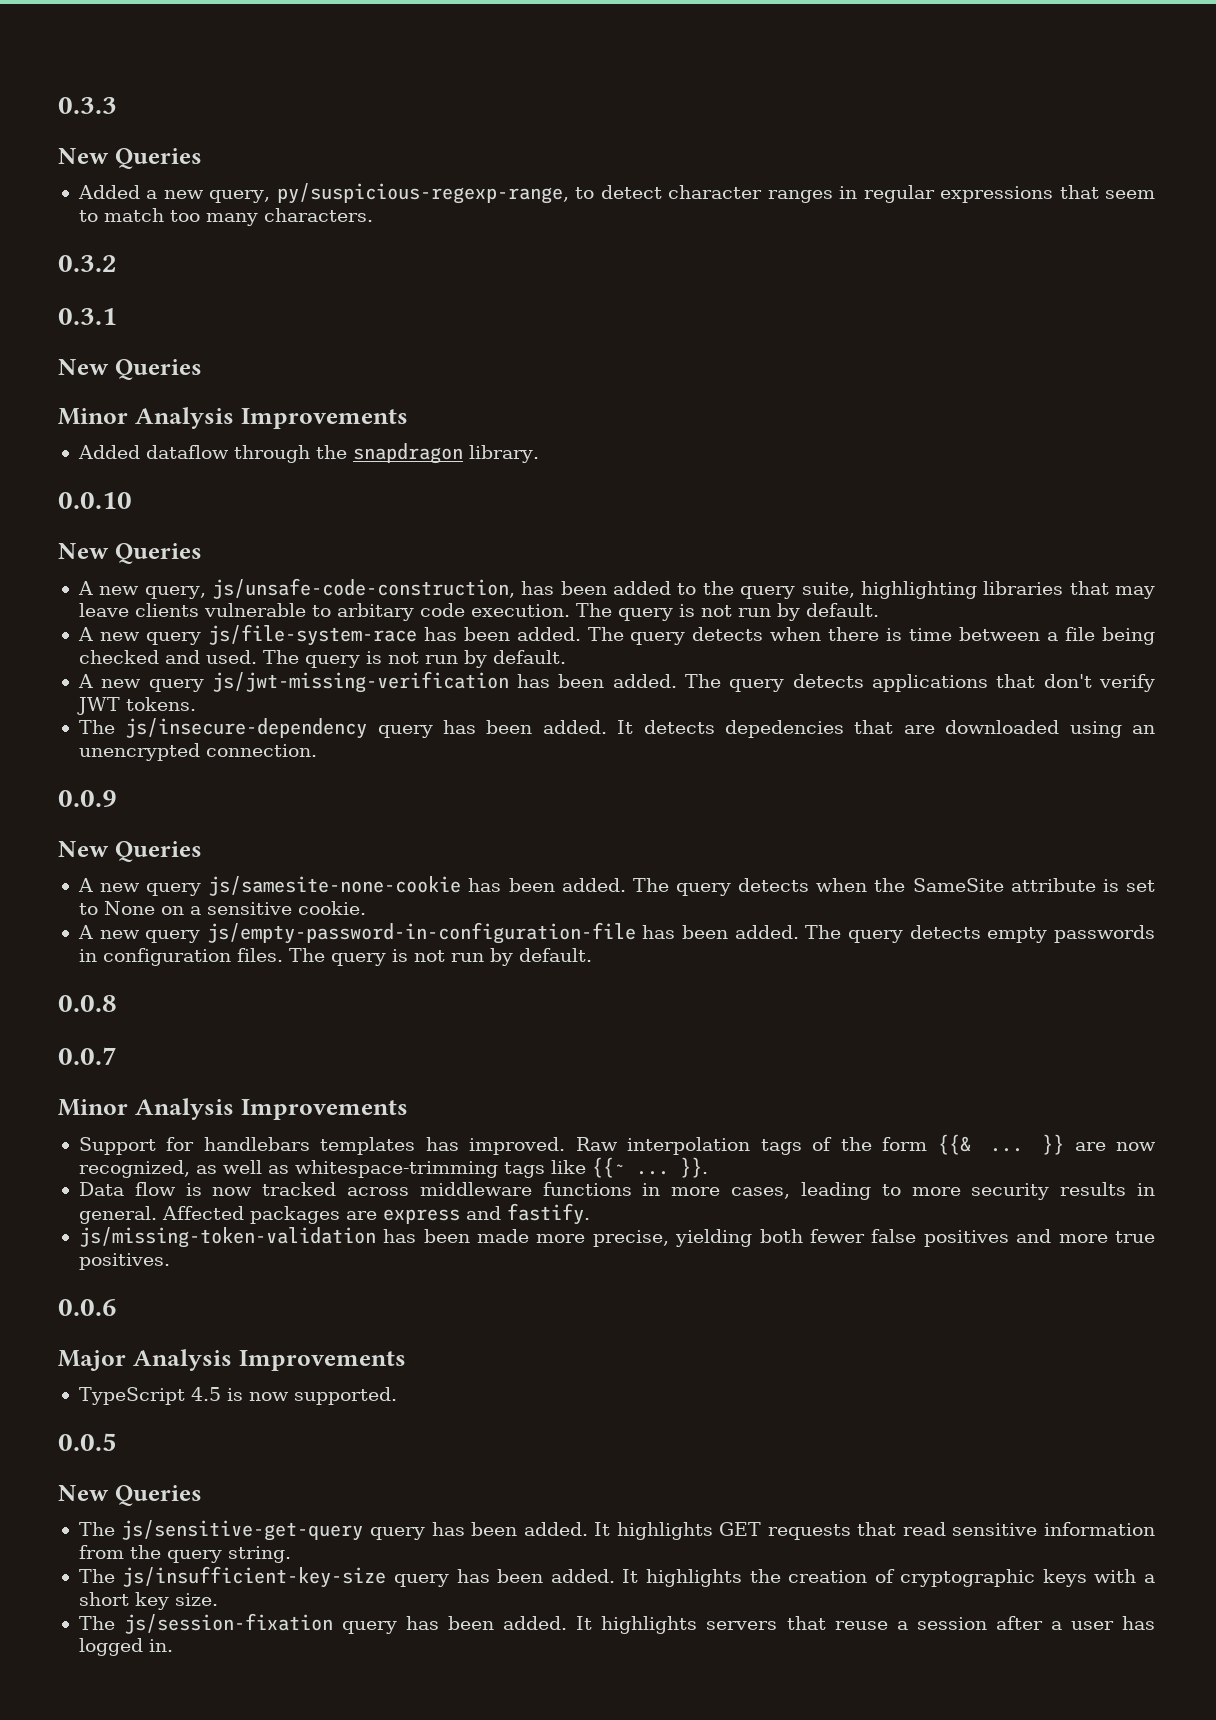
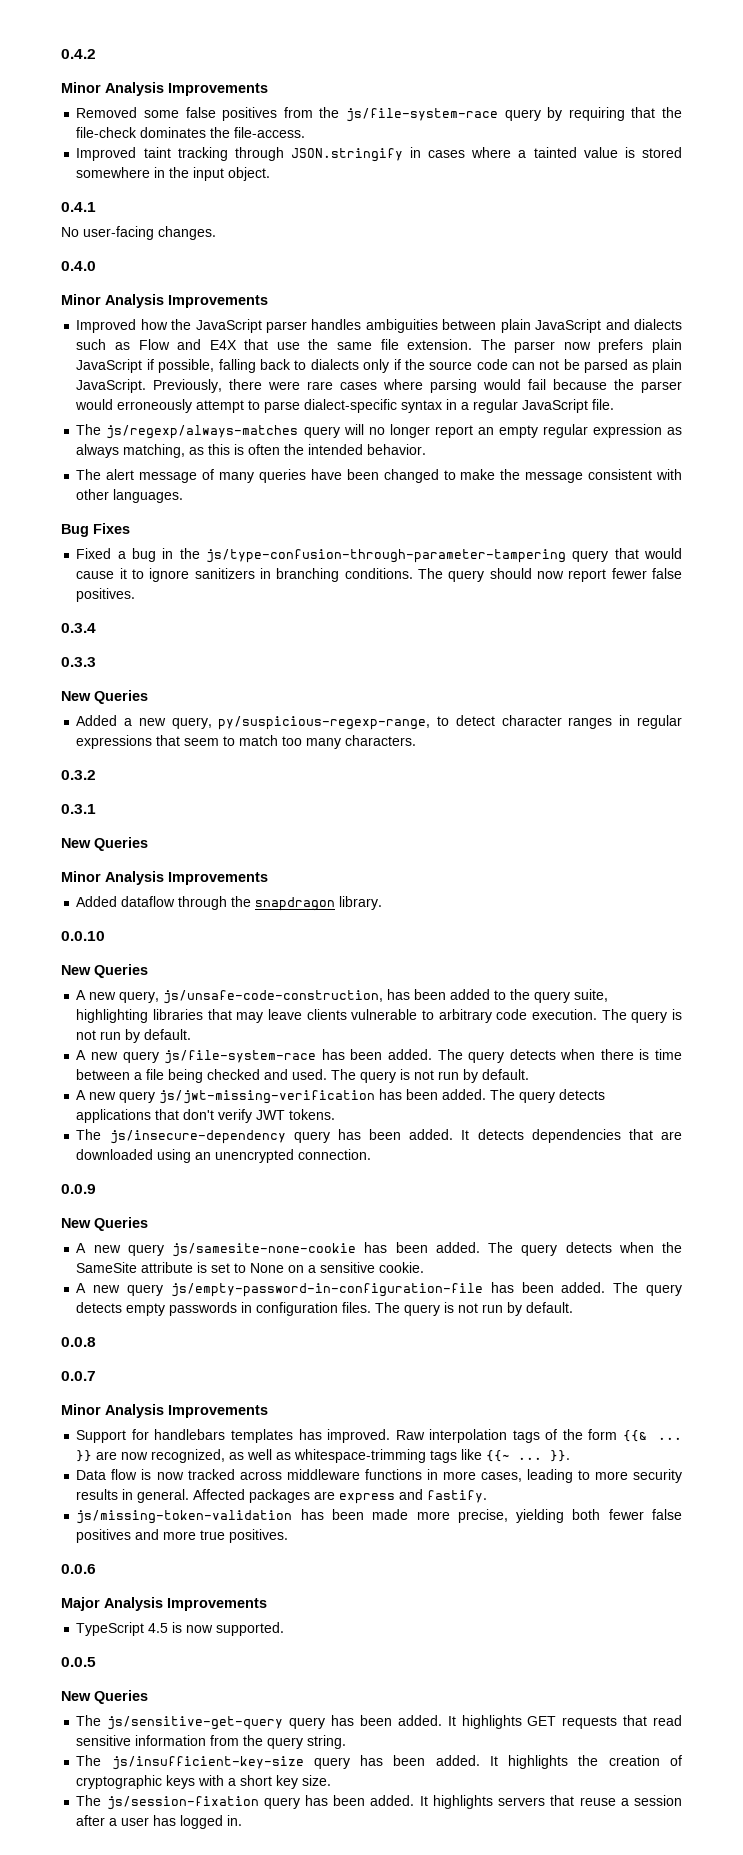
(58, 105) none -> [61,49,96,59] [61,82,268,96] [76,107,683,122] [76,127,306,138] [76,147,682,162] [76,167,271,181] [61,202,96,212] [61,226,216,240] [61,261,96,271] [61,294,268,308] [76,319,682,333] [76,339,682,353] [76,359,682,373] [76,379,683,393] [75,399,615,413] [76,424,682,439] [76,444,427,458] [76,469,682,483] [76,489,184,503] [61,523,130,537] [76,548,683,563] [76,568,682,582] [76,588,136,602] [61,623,96,633] 0.4.2 // Minor Analysis Improvements // Removed some false positives from the js/file-system-race query by requiring that the file-check dominates the file-access. // Improved taint tracking through JSON.stringify in cases where a tainted value is stored somewhere in the input object. // 0.4.1 // No user-facing changes. // 0.4.0 // Minor Analysis Improvements // Improved how the JavaScript parser handles ambiguities between plain JavaScript and dialects such as Flow and E4X that use the same file extension. The parser now prefers plain JavaScript if possible, falling back to dialects only if the source code can not be parsed as plain JavaScript. Previously, there were rare cases where parsing would fail because the parser would erroneously attempt to parse dialect-specific syntax in a regular JavaScript file. // The js/regexp/always-matches query will no longer report an empty regular expression as always matching, as this is often the intended behavior. // The alert message of many queries have been changed to make the message consistent with other languages. // Bug Fixes // Fixed a bug in the js/type-confusion-through-parameter-tampering query that would cause it to ignore sanitizers in branching conditions. The query should now report fewer false positives. // 0.3.4 //
[336,603,414,621] arbitary -> [438,1009,492,1023] arbitrary
[725,720,845,738] depedencies -> [531,1129,621,1143] dependencies

